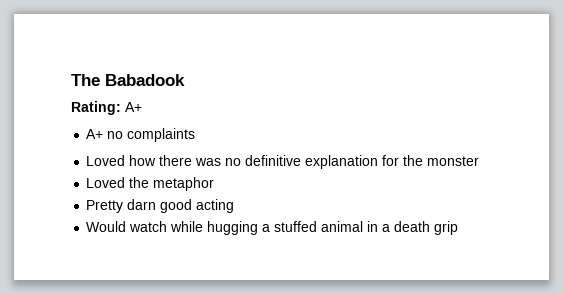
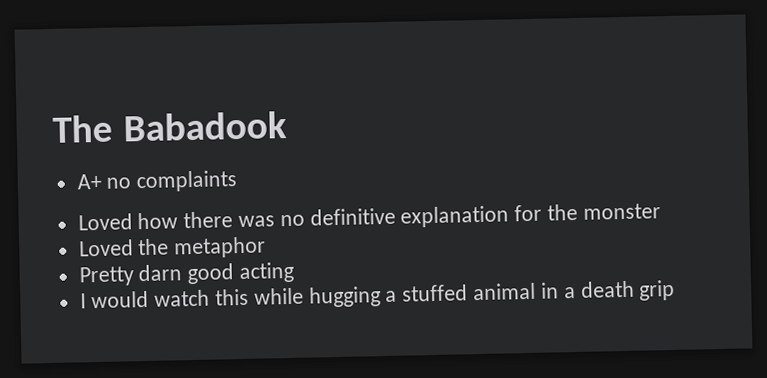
[71,101,142,115] // Rating: A+ -> (287, 126) none
[86,221,168,232] Would watch -> [79,288,250,309] I would watch this

